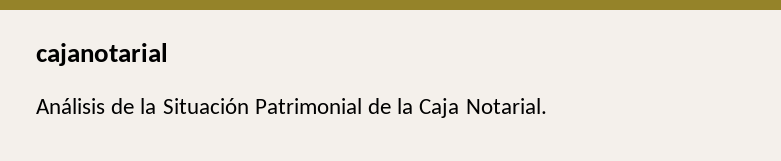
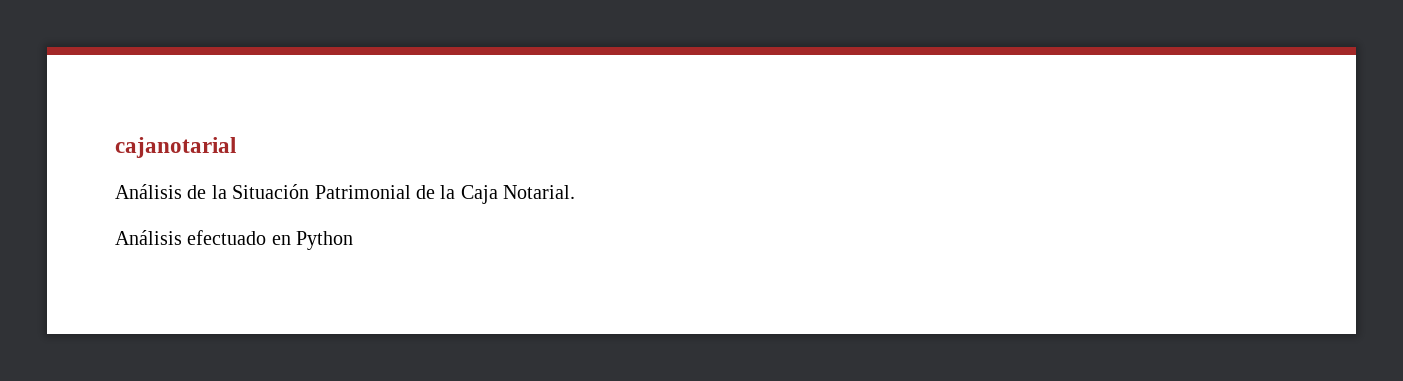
(547, 106) none -> [115,230,354,250] // Análisis efectuado en Python

